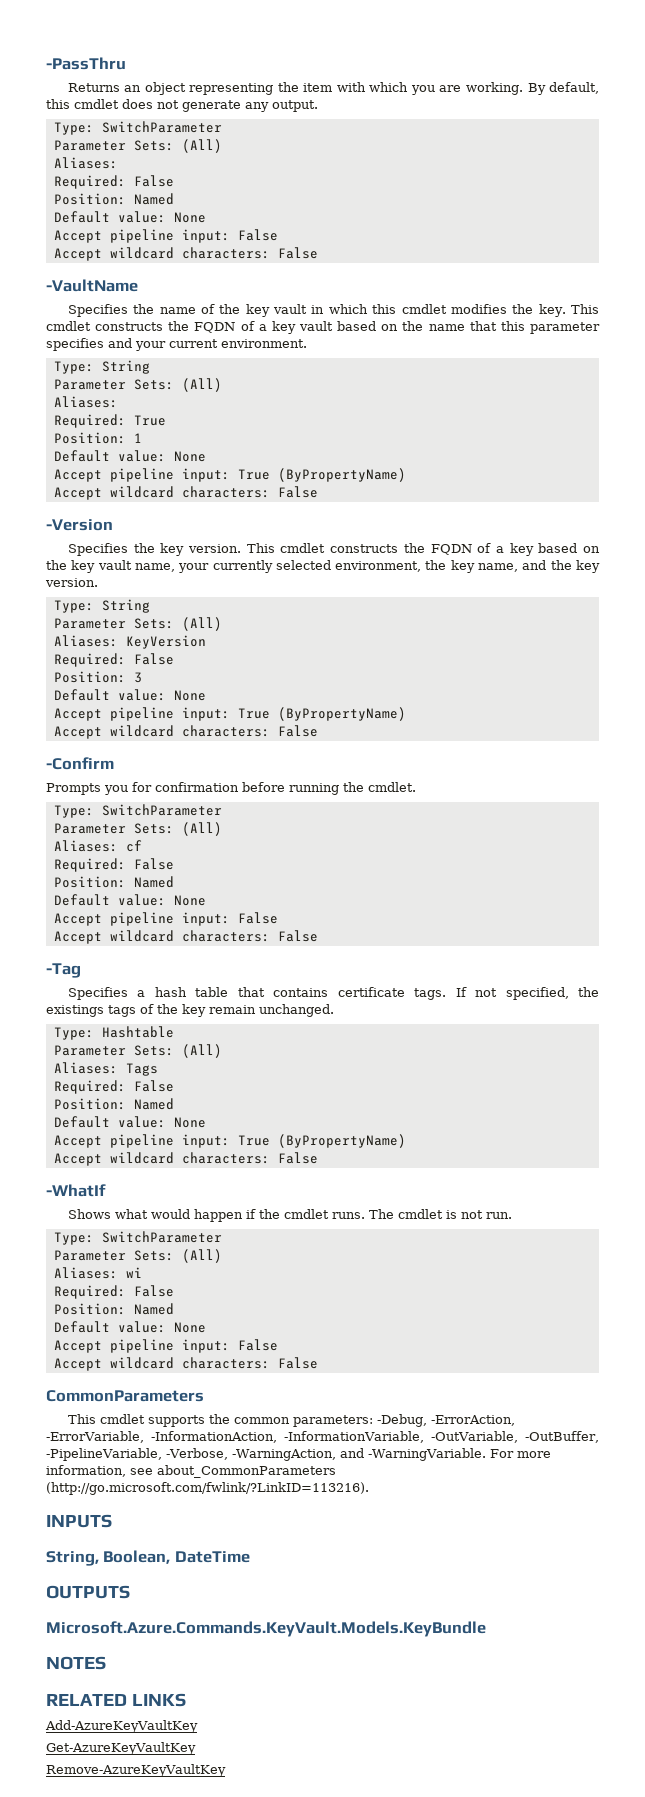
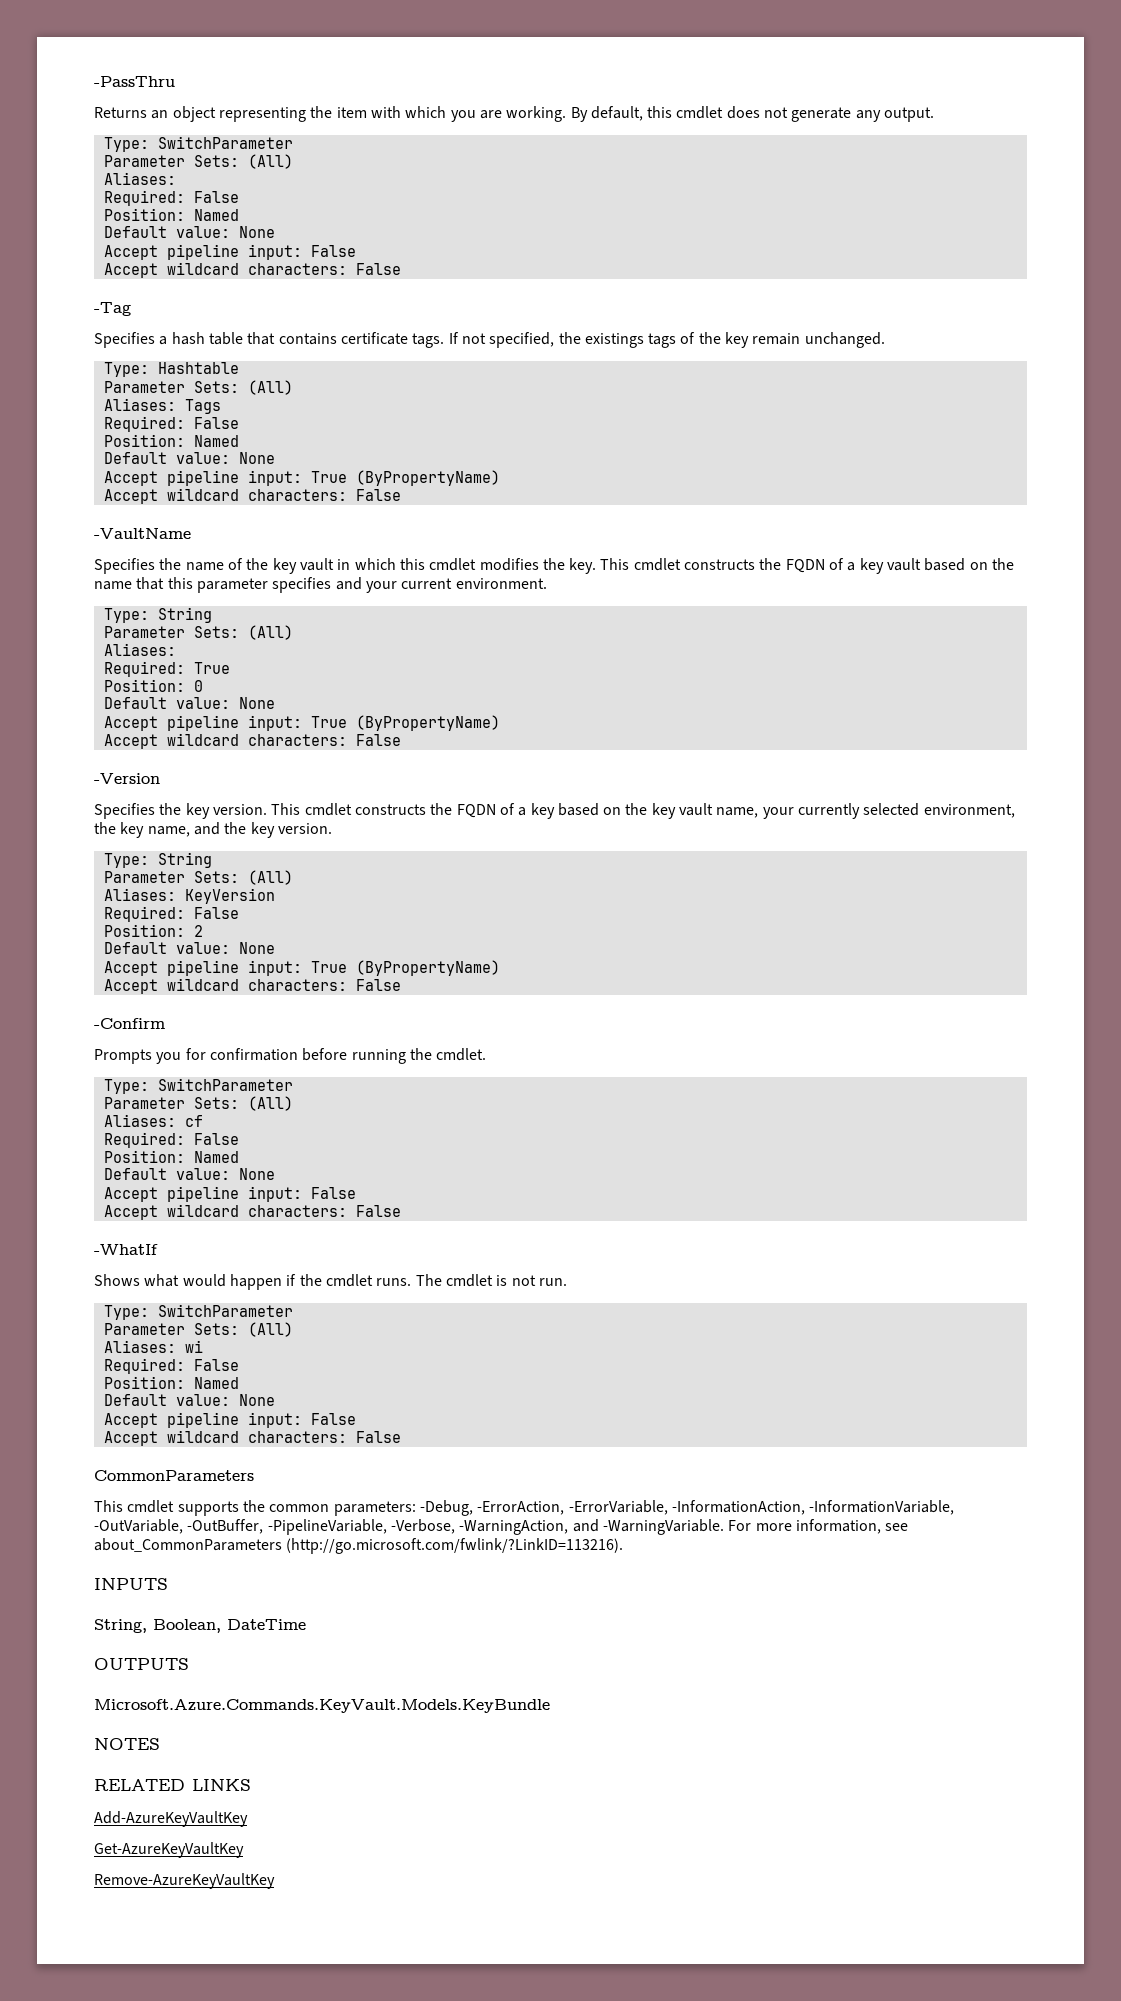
[46,279,138,292] [67,304,600,317] [46,321,601,334] [46,338,307,351] [53,360,150,374] [53,378,222,392] [53,396,118,408] [53,414,166,428] [53,432,142,444] [53,450,206,462] [53,468,406,482] [53,486,318,500] [46,519,113,531] [67,543,601,556] [46,560,601,573] [45,578,98,587] [53,599,150,613] [53,617,222,631] [53,635,206,649] [53,653,174,667] [53,671,142,683] [53,689,206,701] [53,707,406,721] [53,725,318,739] [46,757,114,770] [46,782,416,795] [53,804,222,818] [53,822,222,836] [53,840,142,852] [53,858,174,872] [53,876,174,888] [53,894,206,906] [53,912,278,926] [53,930,318,944] // -VaultName // Specifies the name of the key vault in which this cmdlet modifies the key. This cmdlet constructs the FQDN of a key vault based on the name that this parameter specifies and your current environment. // Type: String // Parameter Sets: (All) // Aliases: // Required: True // Position: 1 // Default value: None // Accept pipeline input: True (ByPropertyName) // Accept wildcard characters: False // -Version // Specifies the key version. This cmdlet constructs the FQDN of a key based on the key vault name, your currently selected environment, the key name, and the key version. // Type: String // Parameter Sets: (All) // Aliases: KeyVersion // Required: False // Position: 3 // Default value: None // Accept pipeline input: True (ByPropertyName) // Accept wildcard characters: False // -Confirm // Prompts you for confirmation before running the cmdlet. // Type: SwitchParameter // Parameter Sets: (All) // Aliases: cf // Required: False // Position: Named // Default value: None // Accept pipeline input: False // Accept wildcard characters: False -> (401, 269) none
(318, 1158) none -> [94,528,191,539] [94,558,1015,574] [94,577,547,593] [103,607,212,623] [103,625,293,640] [103,643,176,656] [103,661,230,677] [103,679,203,692] [103,697,275,709] [103,715,500,731] [103,733,401,749] [94,773,160,784] [94,803,1015,819] [94,822,332,838] [103,852,212,868] [103,870,293,885] [103,888,275,904] [103,906,239,922] [103,924,203,937] [103,942,275,954] [103,960,500,976] [103,978,401,994] [94,1018,165,1029] [94,1048,487,1064] [103,1078,293,1094] [103,1096,293,1111] [103,1114,203,1127] [103,1132,239,1148] [103,1150,239,1163] [103,1168,275,1180] [103,1186,356,1202] [103,1204,401,1220] // -VaultName // Specifies the name of the key vault in which this cmdlet modifies the key. This cmdlet constructs the FQDN of a key vault based on the name that this parameter specifies and your current environment. // Type: String // Parameter Sets: (All) // Aliases: // Required: True // Position: 0 // Default value: None // Accept pipeline input: True (ByPropertyName) // Accept wildcard characters: False // -Version // Specifies the key version. This cmdlet constructs the FQDN of a key based on the key vault name, your currently selected environment, the key name, and the key version. // Type: String // Parameter Sets: (All) // Aliases: KeyVersion // Required: False // Position: 2 // Default value: None // Accept pipeline input: True (ByPropertyName) // Accept wildcard characters: False // -Confirm // Prompts you for confirmation before running the cmdlet. // Type: SwitchParameter // Parameter Sets: (All) // Aliases: cf // Required: False // Position: Named // Default value: None // Accept pipeline input: False // Accept wildcard characters: False

